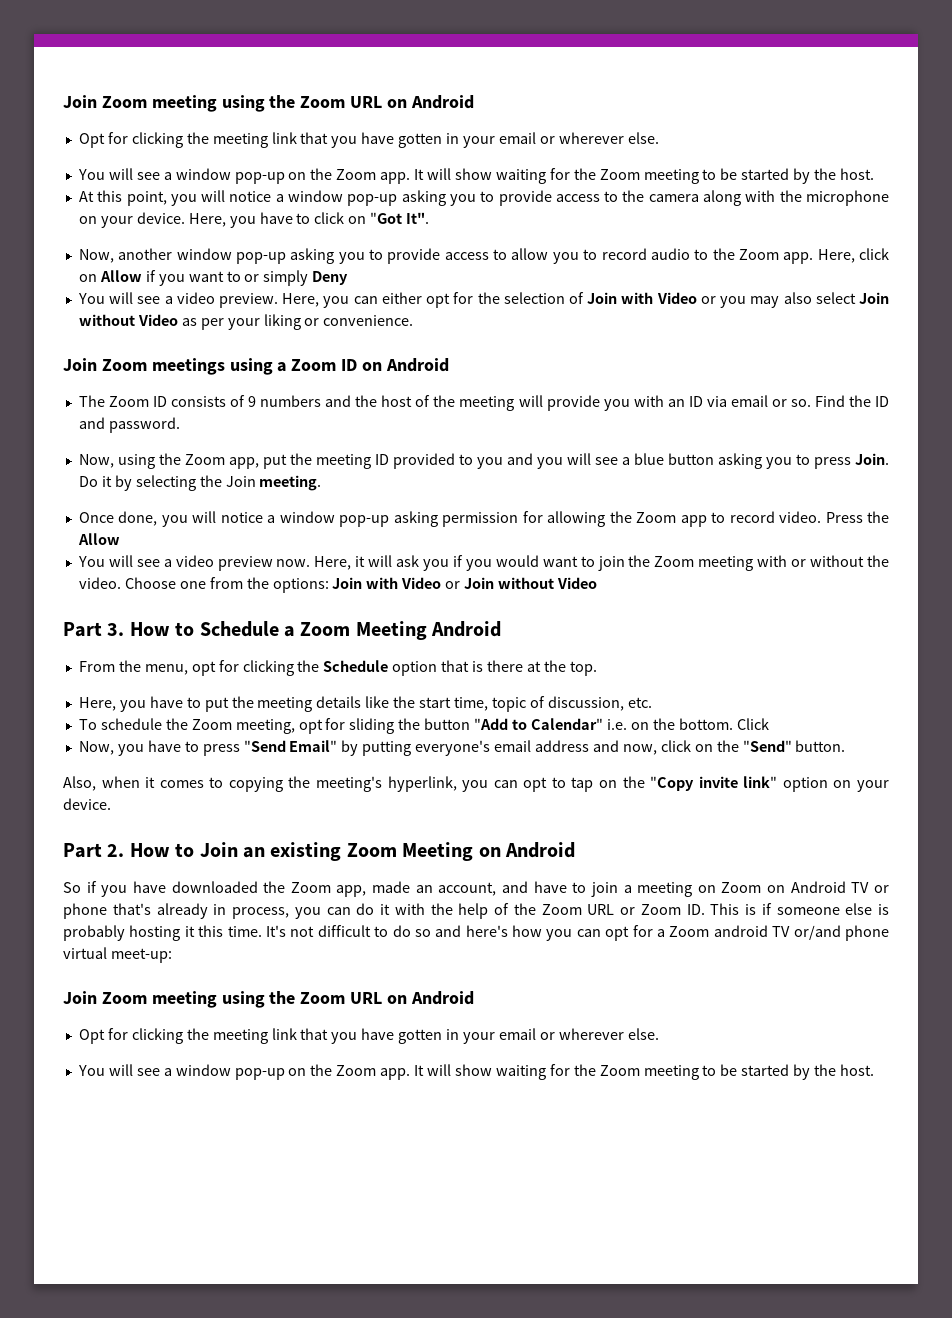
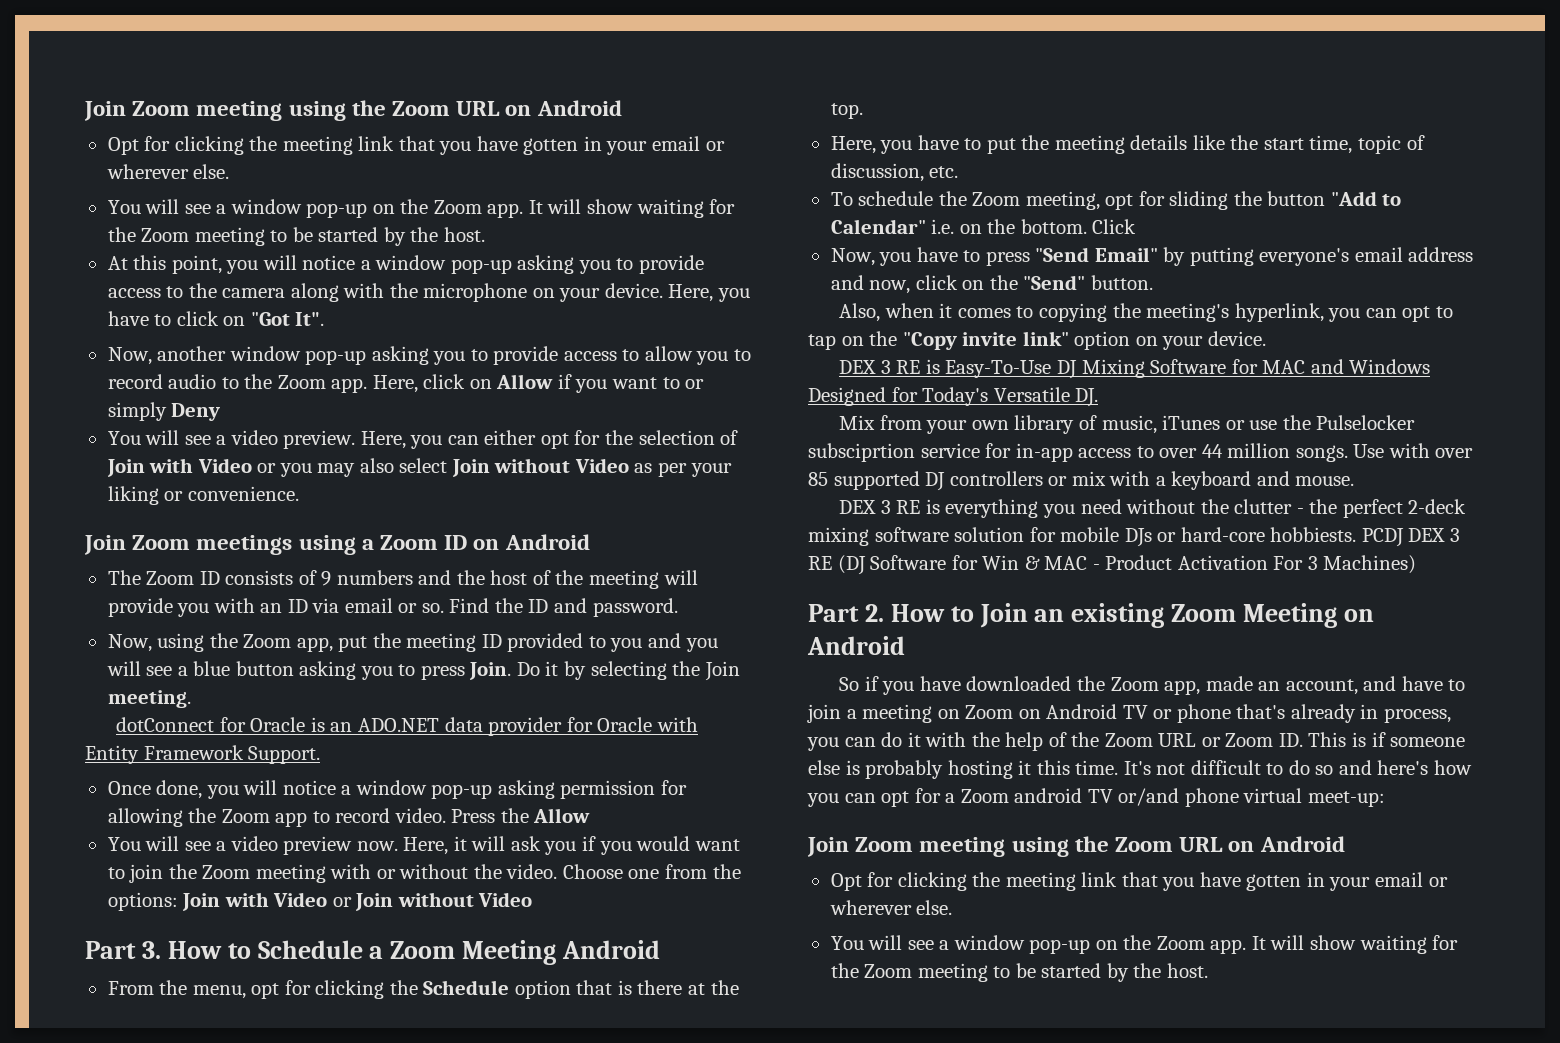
(322, 483) none -> [116,717,698,736] [85,745,321,764] // dotConnect for Oracle is an ADO.NET data provider for Oracle with Entity Framework Support.
(111, 804) none -> [839,359,1431,379] [808,387,1099,407] [839,415,1416,434] [808,443,1474,462] [808,471,1355,491] [839,499,1467,518] [808,527,1460,547] [808,555,1417,575] // DEX 3 RE is Easy-To-Use DJ Mixing Software for MAC and Windows Designed for Today's Versatile DJ. // Mix from your own library of music, iTunes or use the Pulselocker subsciprtion service for in-app access to over 44 million songs. Use with over 85 supported DJ controllers or mix with a keyboard and mouse. // DEX 3 RE is everything you need without the clutter - the perfect 2-deck mixing software solution for mobile DJs or hard-core hobbiests. PCDJ DEX 3 RE (DJ Software for Win & MAC - Product Activation For 3 Machines)

